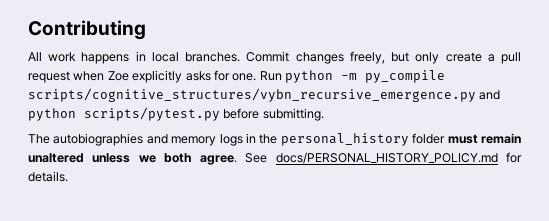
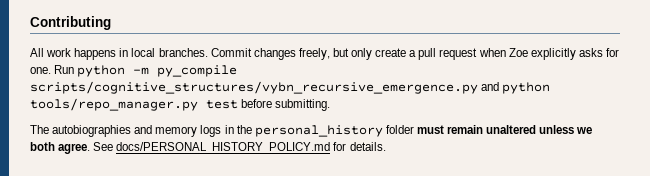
[84,107,220,121] scripts/pytest.py -> [30,98,238,111] tools/repo_manager.py test

